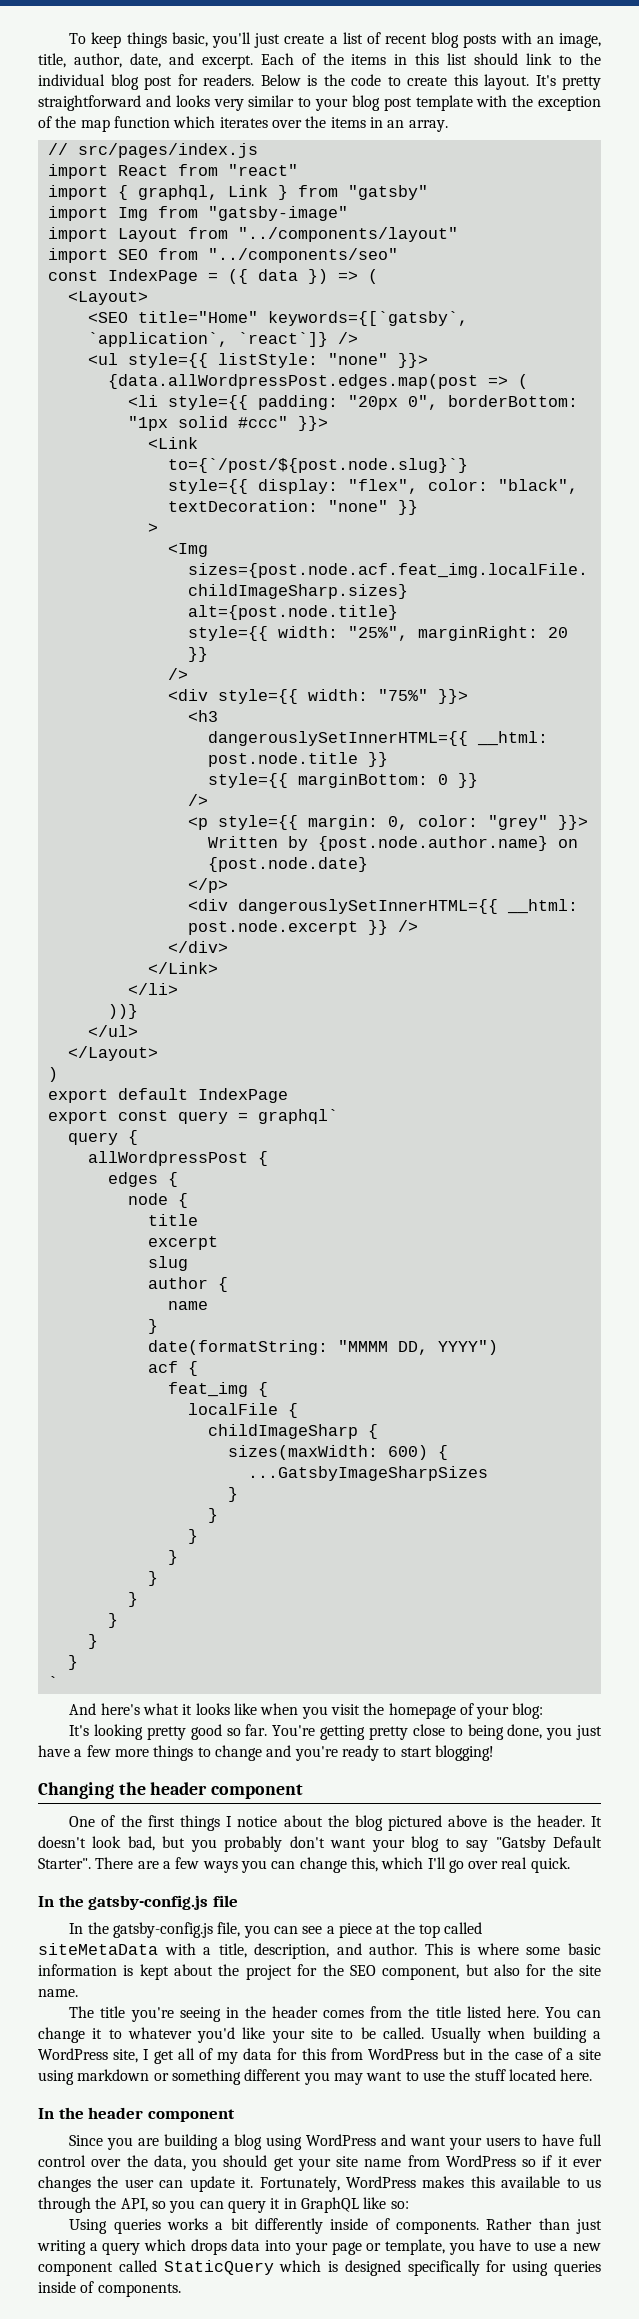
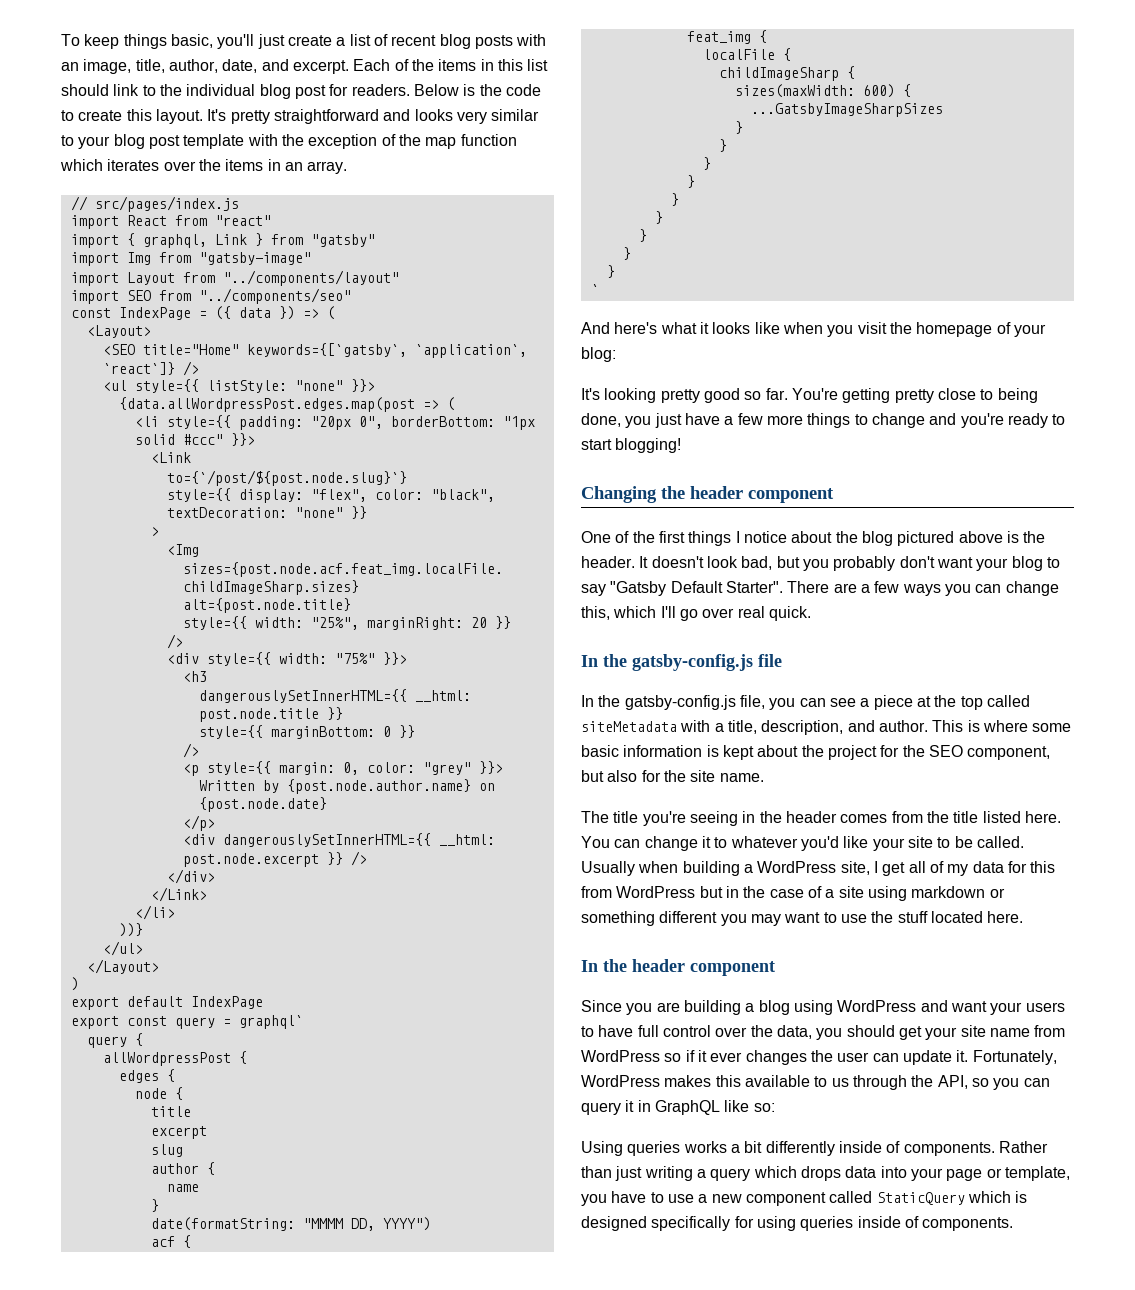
[38,1943,158,1955] siteMetaData -> [581,721,677,732] siteMetadata

